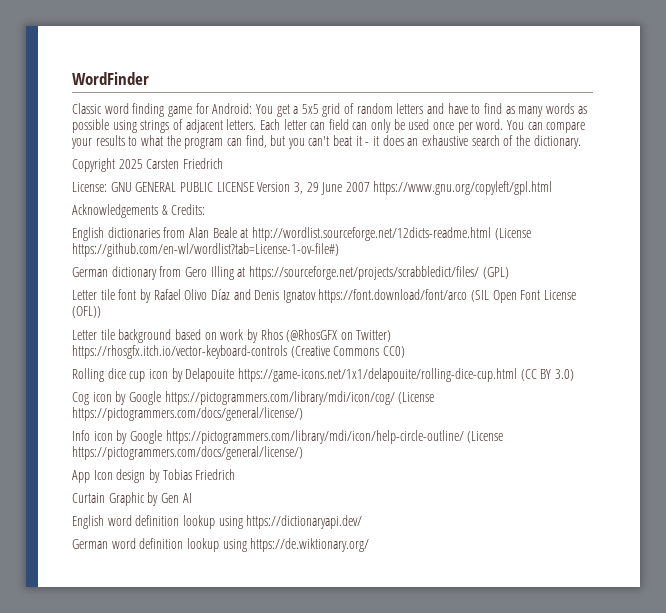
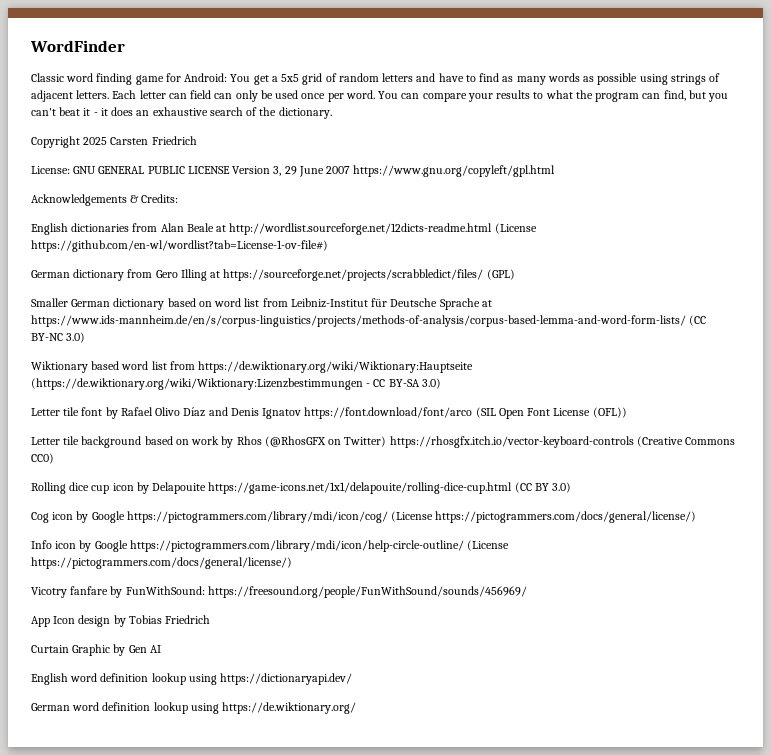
(509, 273) none -> [31,298,492,310] [31,315,707,327] [31,332,86,343] [31,361,474,373] [31,378,441,390] // Smaller German dictionary based on word list from Leibniz-Institut für Deutsche Sprache at https://www.ids-mannheim.de/en/s/corpus-linguistics/projects/methods-of-analysis/corpus-based-lemma-and-word-form-lists/ (CC BY-NC 3.0) // Wiktionary based word list from https://de.wiktionary.org/wiki/Wiktionary:Hauptseite (https://de.wiktionary.org/wiki/Wiktionary:Lizenzbestimmungen - CC BY-SA 3.0)
(303, 453) none -> [31,586,527,598] // Vicotry fanfare by FunWithSound: https://freesound.org/people/FunWithSound/sounds/456969/

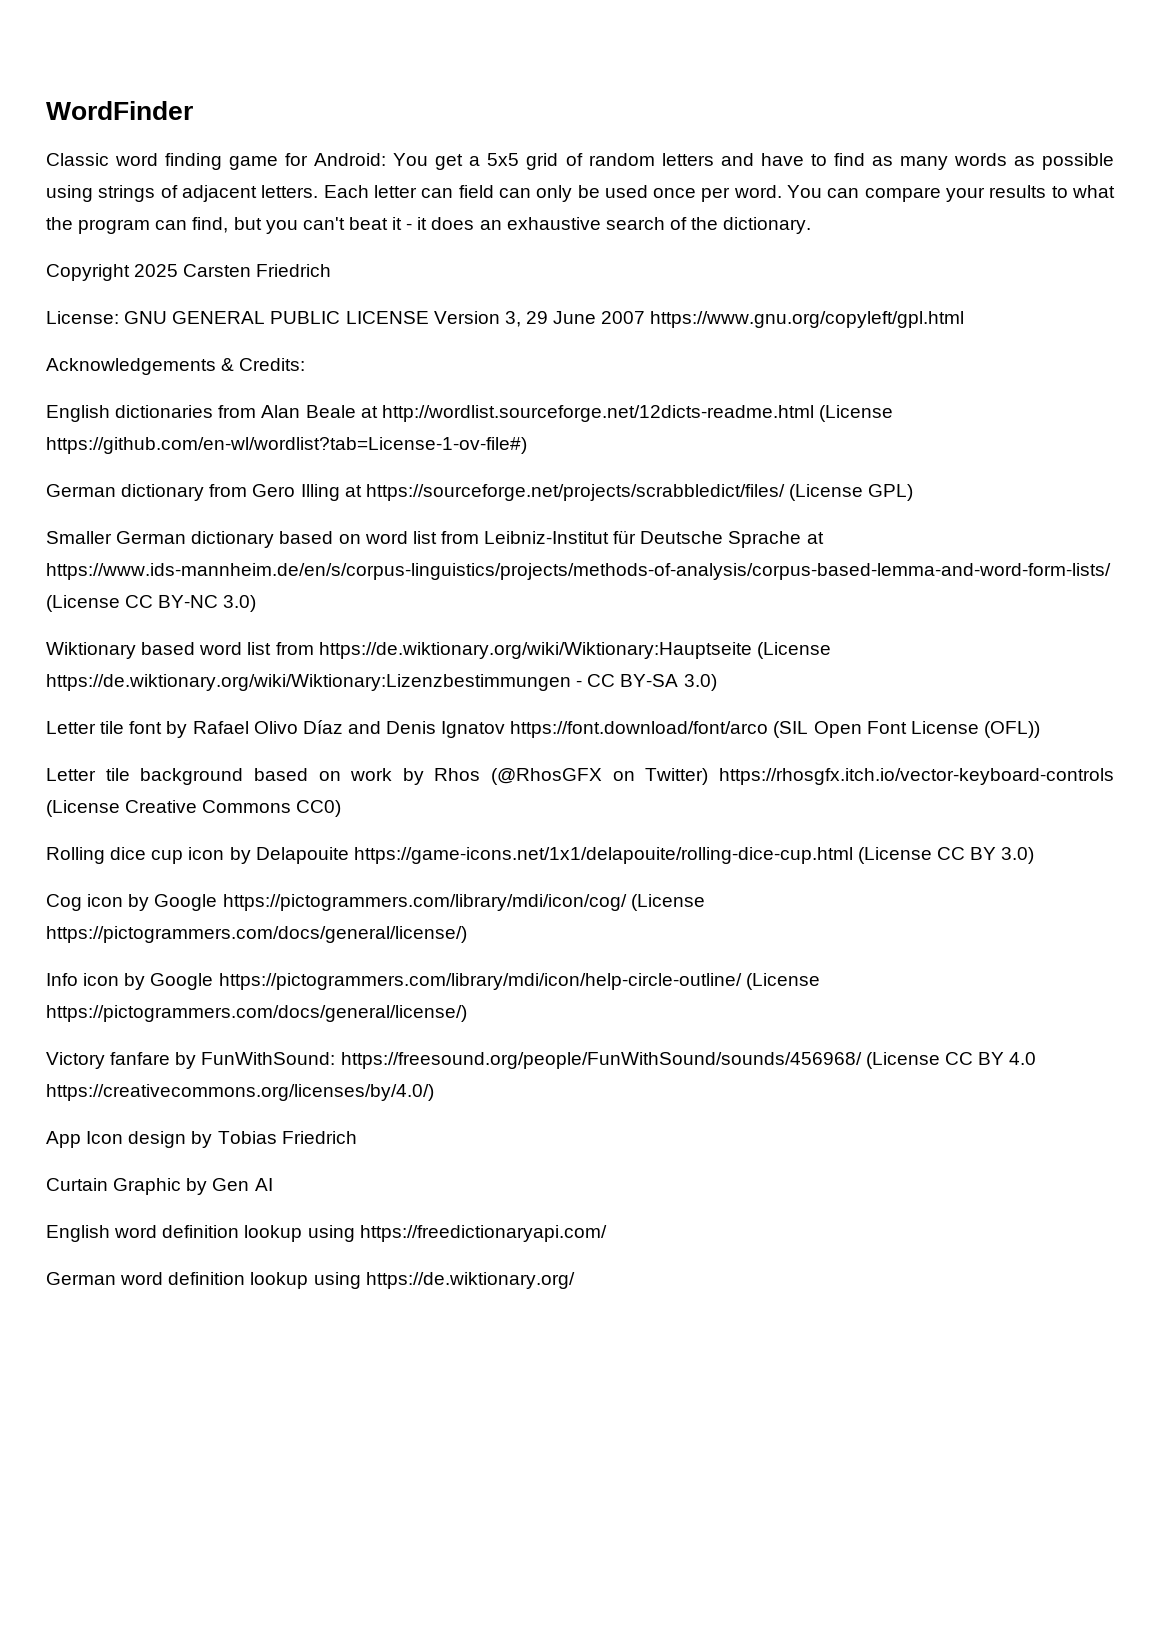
[486,269,515,280] (GPL) -> [788,484,914,501] (License GPL)
[689,315,707,326] (CC -> [46,595,154,612] (License CC
[31,378,363,390] (https://de.wiktionary.org/wiki/Wiktionary:Lizenzbestimmungen -> [756,642,831,659] [46,674,571,691] (License https://de.wiktionary.org/wiki/Wiktionary:Lizenzbestimmungen
[636,436,683,447] (Creative -> [46,800,198,817] (License Creative
[514,482,532,493] (CC -> [857,847,966,864] (License CC
[31,587,67,598] Vicotry -> [46,1052,105,1069] Victory
[207,586,527,598] https://freesound.org/people/FunWithSound/sounds/456969/ -> [340,1052,1037,1069] [46,1084,434,1101] https://freesound.org/people/FunWithSound/sounds/456968/ (License CC BY 4.0 https://creativecommons.org/licenses/by/4.0/)
[220,673,353,685] https://dictionaryapi.dev/ -> [359,1225,607,1242] https://freedictionaryapi.com/

